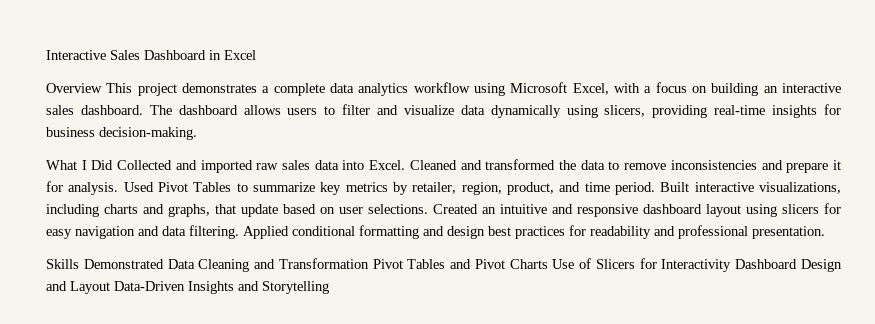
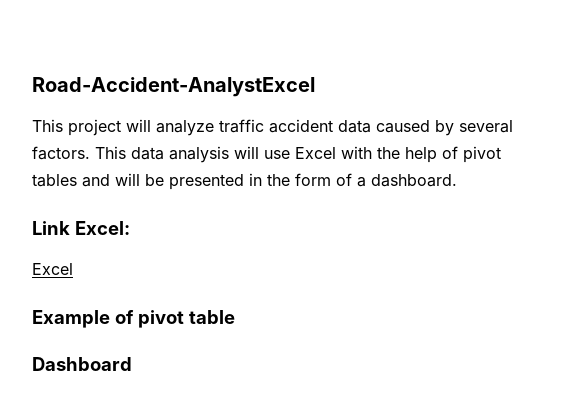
[46,50,256,60] [46,82,842,96] [46,104,841,118] [46,127,197,140] [46,159,841,173] [46,181,842,195] [46,203,841,217] [46,225,825,239] [46,258,842,272] [46,281,329,294] Interactive Sales Dashboard in Excel // Overview This project demonstrates a complete data analytics workflow using Microsoft Excel, with a focus on building an interactive sales dashboard. The dashboard allows users to filter and visualize data dynamically using slicers, providing real-time insights for business decision-making. // What I Did Collected and imported raw sales data into Excel. Cleaned and transformed the data to remove inconsistencies and prepare it for analysis. Used Pivot Tables to summarize key metrics by retailer, region, product, and time period. Built interactive visualizations, including charts and graphs, that update based on user selections. Created an intuitive and responsive dashboard layout using slicers for easy navigation and data filtering. Applied conditional formatting and design best practices for readability and professional presentation. // Skills Demonstrated Data Cleaning and Transformation Pivot Tables and Pivot Charts Use of Slicers for Interactivity Dashboard Design and Layout Data-Driven Insights and Storytelling -> [32,77,315,97] [32,119,513,136] [32,146,501,163] [32,173,457,190] [32,221,130,235] [32,263,73,275] [32,310,235,328] [32,357,132,371] Road-Accident-AnalystExcel // This project will analyze traffic accident data caused by several factors. This data analysis will use Excel with the help of pivot tables and will be presented in the form of a dashboard. // Link Excel: // Excel // Example of pivot table // Dashboard

